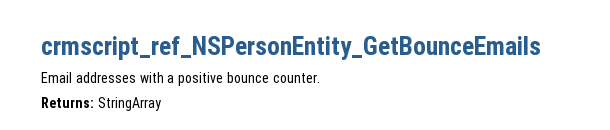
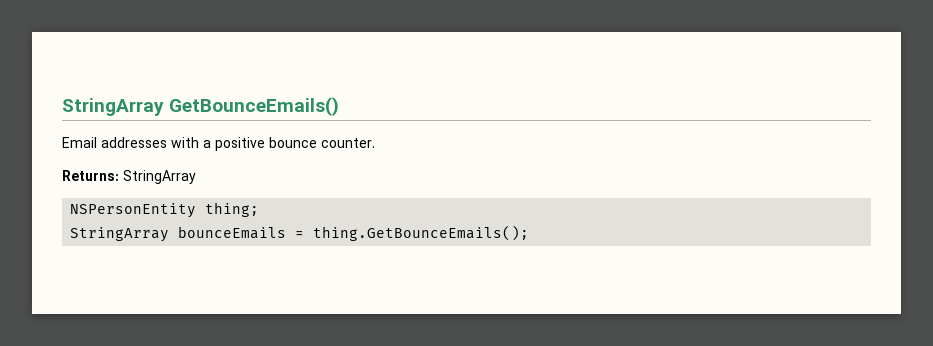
[41,36,541,60] crmscript_ref_NSPersonEntity_GetBounceEmails -> [62,97,340,116] StringArray GetBounceEmails()
(161, 104) none -> [70,202,260,218] [70,225,530,242] // NSPersonEntity thing; // StringArray bounceEmails = thing.GetBounceEmails();

